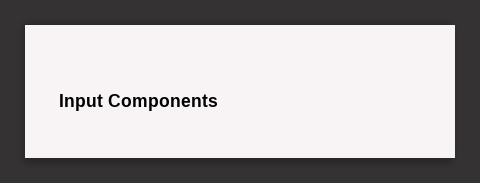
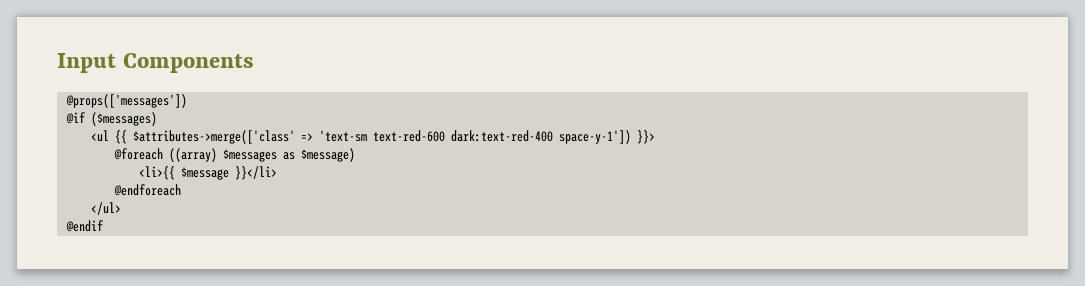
(218, 102) none -> [65,94,187,108] [65,112,157,126] [90,130,655,144] [113,148,355,162] [138,166,277,180] [113,184,181,196] [90,202,121,215] [65,220,103,232] // @props(['messages']) // @if ($messages) // <ul {{ $attributes->merge(['class' => 'text-sm text-red-600 dark:text-red-400 space-y-1']) }}> // @foreach ((array) $messages as $message) // <li>{{ $message }}</li> // @endforeach // </ul> // @endif

